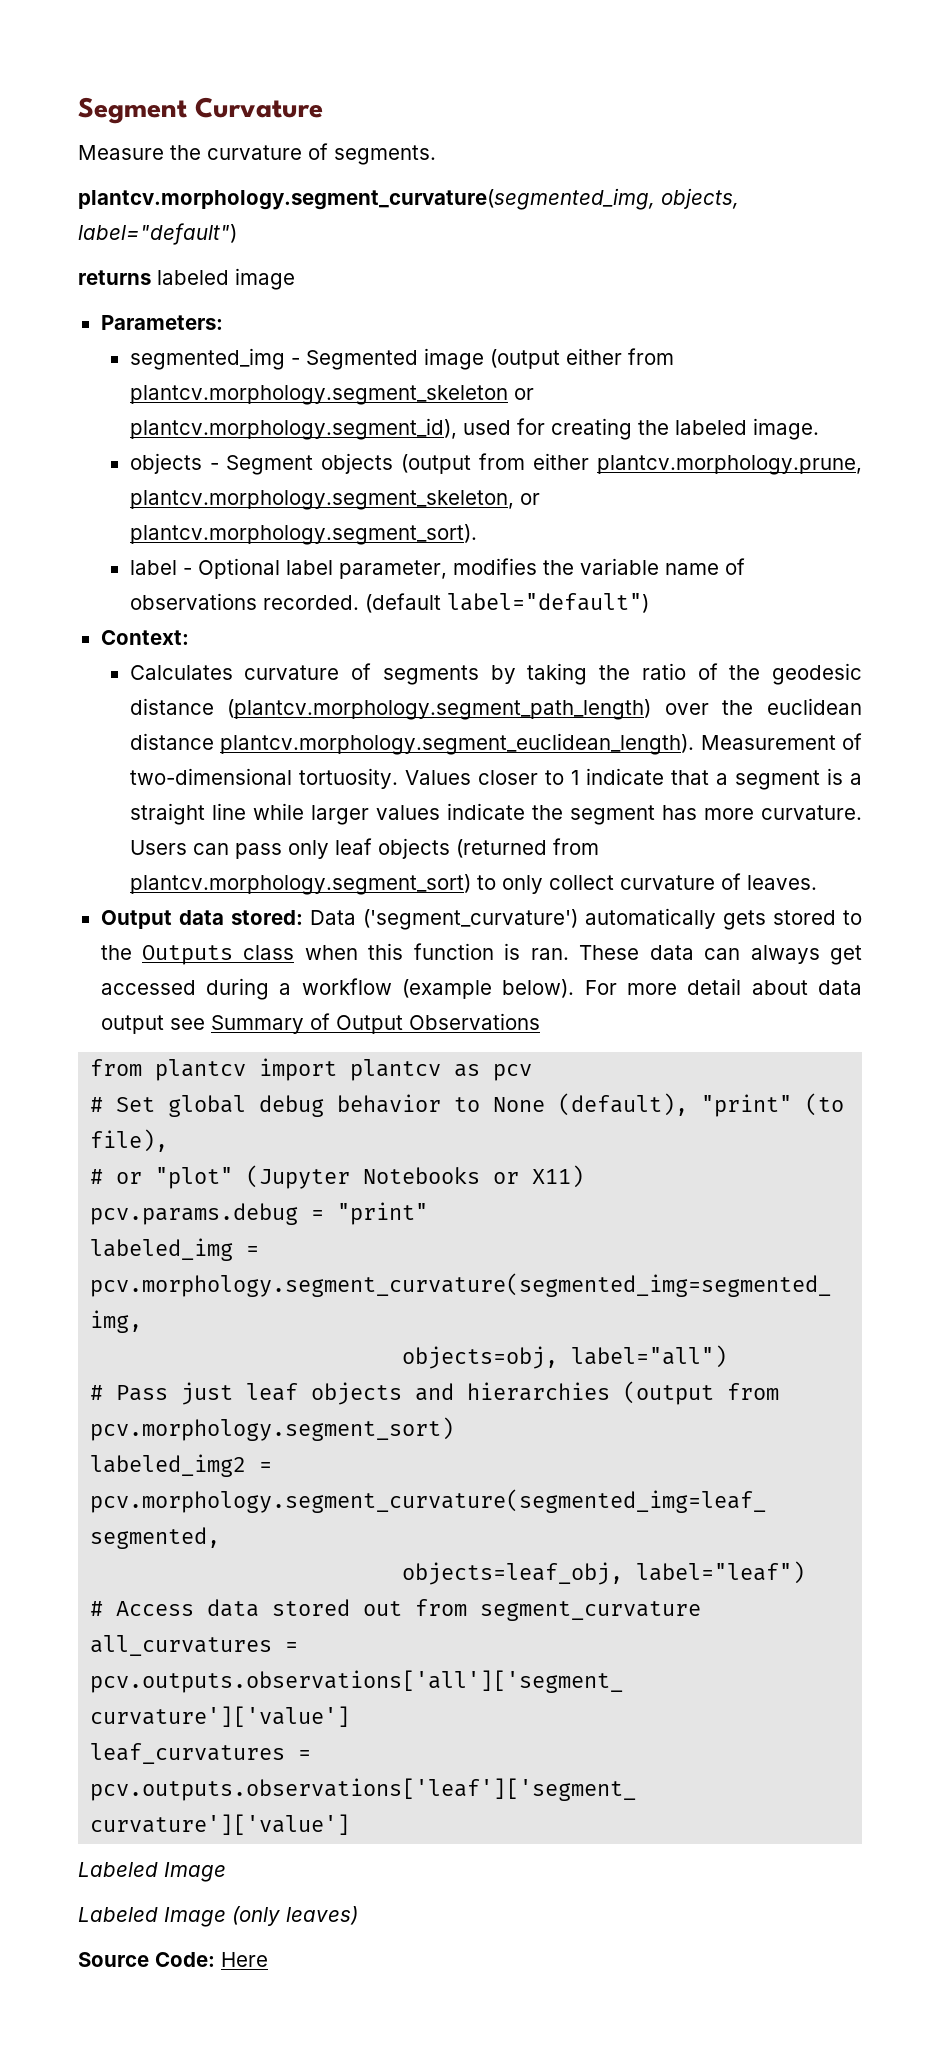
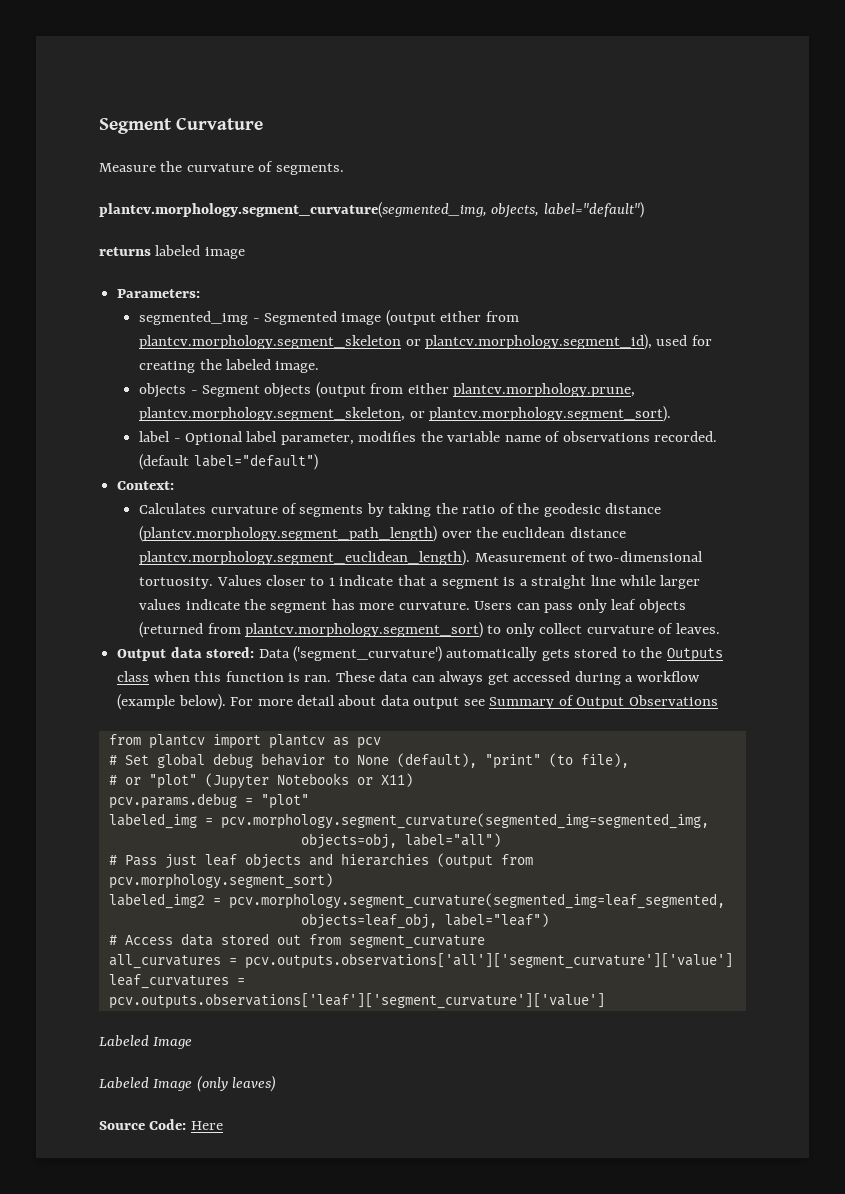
[337,1202,429,1225] "print" -> [260,794,309,809] "plot"

